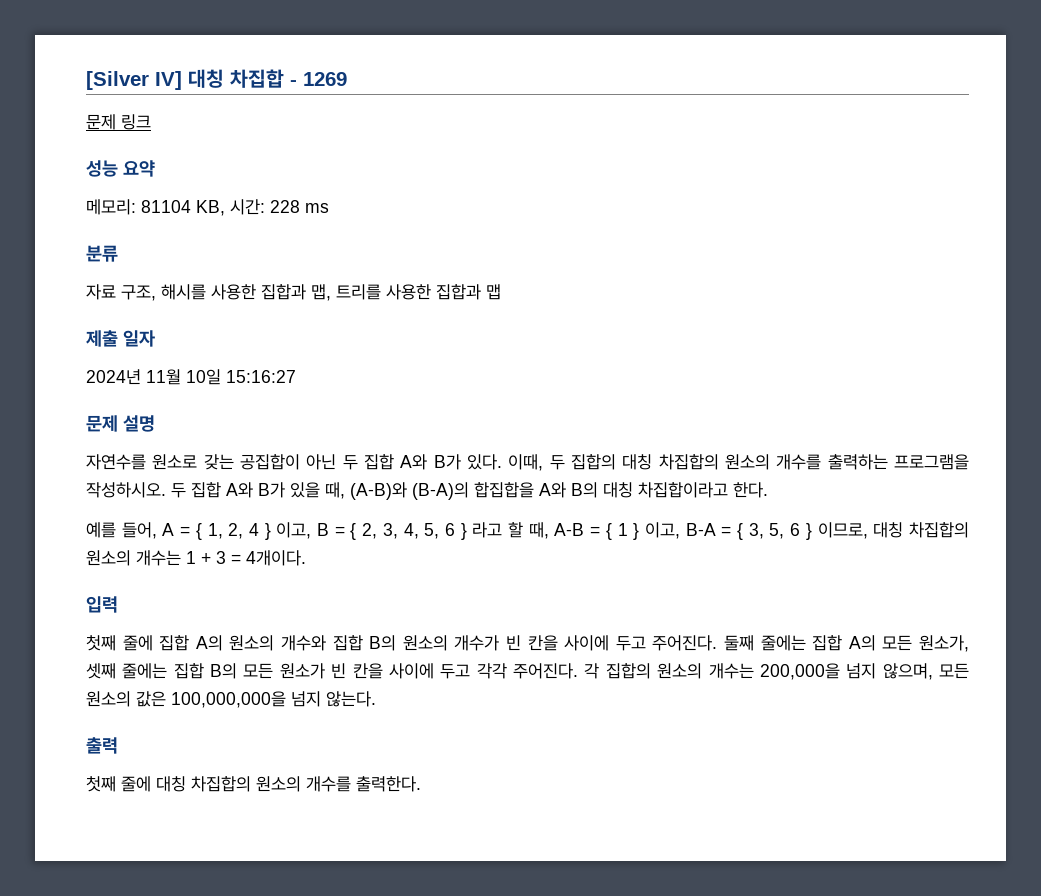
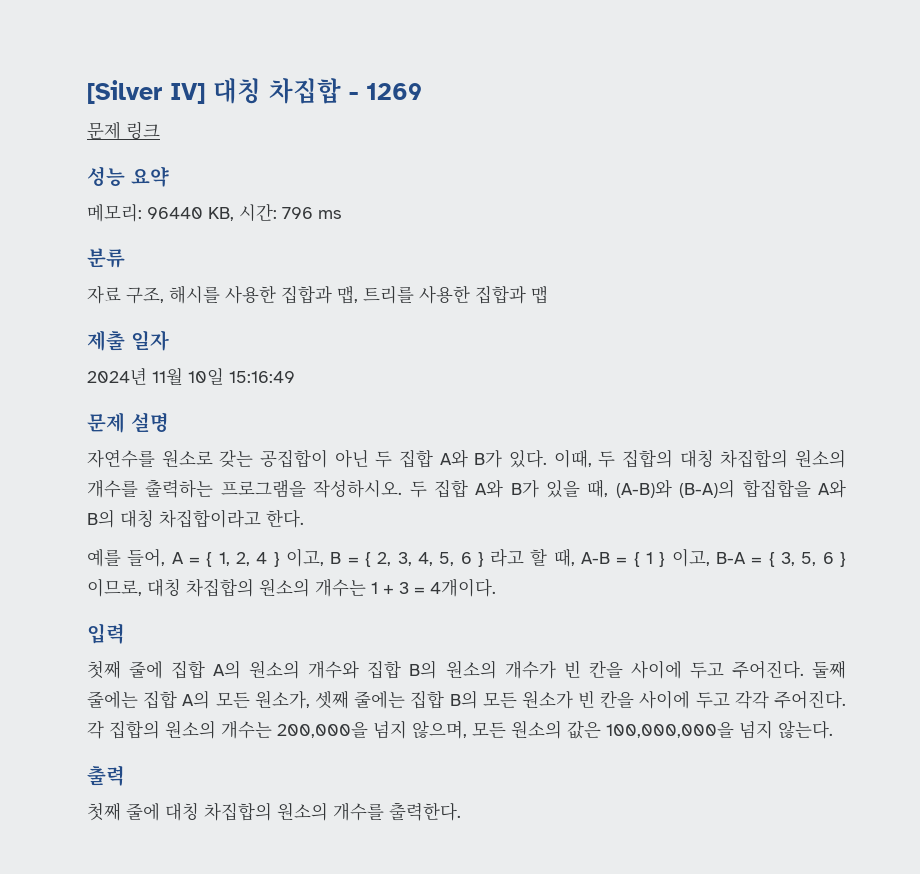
[141,200,191,213] 81104 -> [147,207,203,219] 96440
[270,200,300,213] 228 -> [282,207,313,219] 796
[226,370,296,383] 15:16:27 -> [229,371,295,383] 15:16:49

